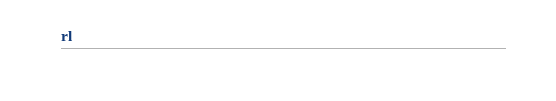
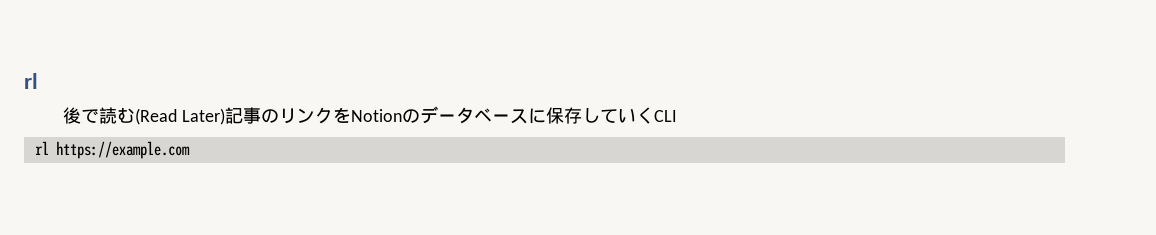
[61,31,73,41] rl -> [24,73,38,89] [63,106,677,125] [34,141,190,159] rl // 後で読む(Read Later)記事のリンクをNotionのデータベースに保存していくCLI // rl https://example.com

